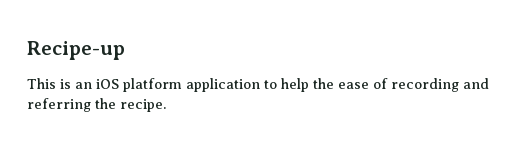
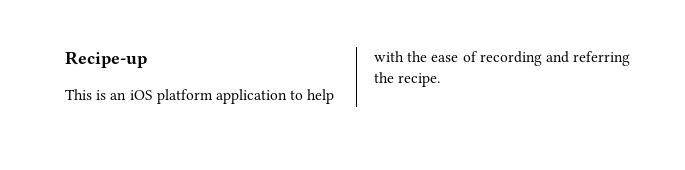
(309, 85) none -> [374,51,404,62] with

